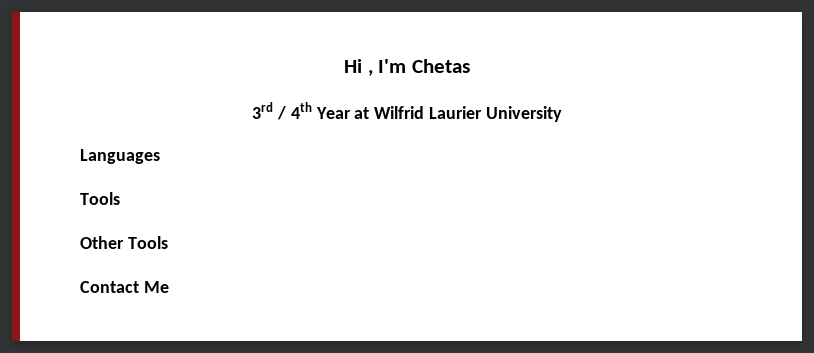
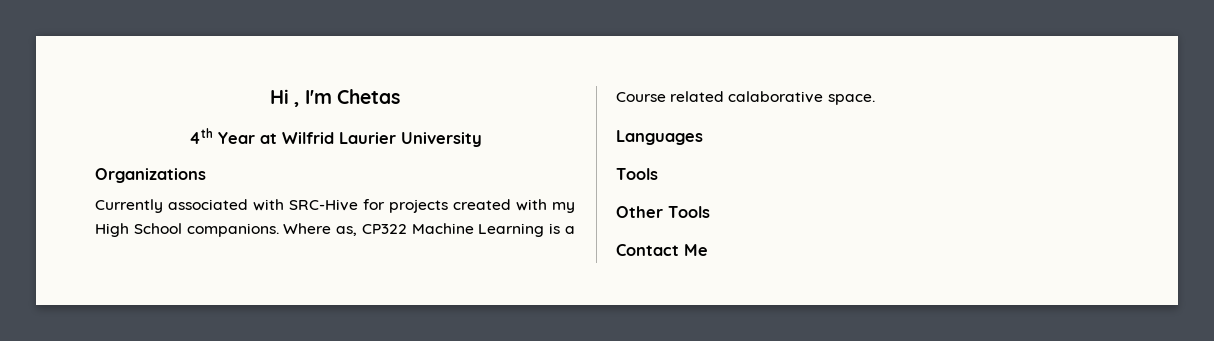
[251,102,286,120] 3rd / -> (400, 96) none
(563, 114) none -> [95,168,206,183] [95,199,575,213] [95,223,575,237] [616,91,875,105] // Organizations // Currently associated with SRC-Hive for projects created with my High School companions. Where as, CP322 Machine Learning is a Course related calaborative space.

